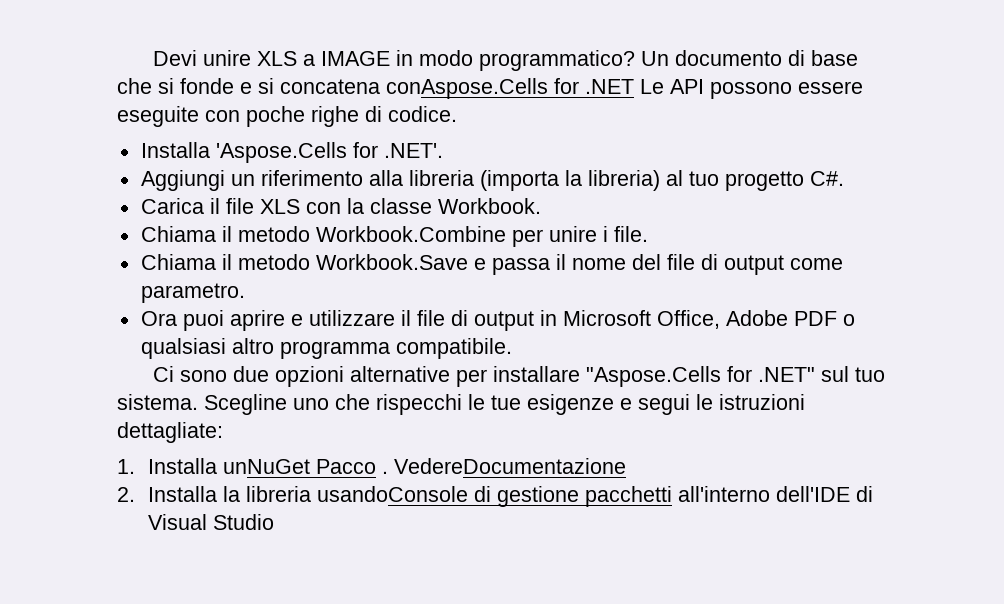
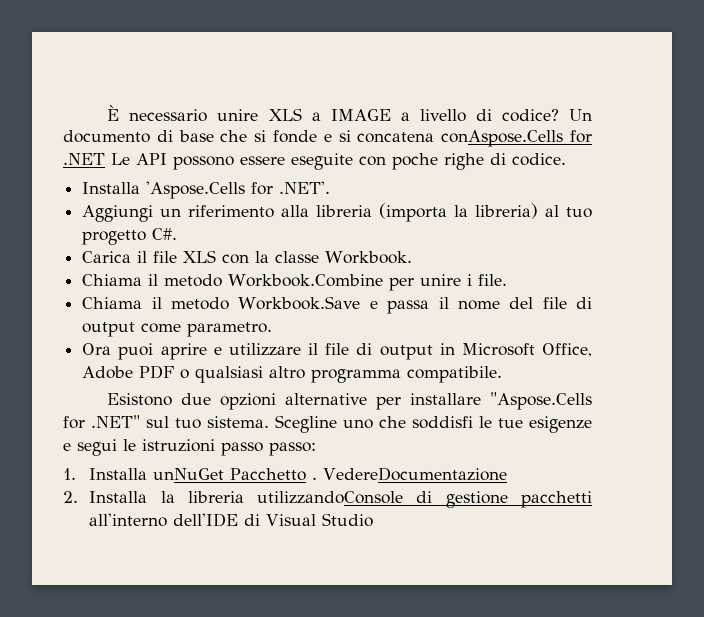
[153,50,198,66] Devi -> [107,105,208,122] È necessario
[396,50,636,71] in modo programmatico? -> [400,109,559,122] a livello di codice?
[153,366,228,382] Ci sono -> [107,393,173,406] Esistono
[376,394,462,415] rispecchi -> [412,416,473,429] soddisfi
[117,422,223,443] dettagliate: -> [221,442,316,456] passo passo:
[315,459,376,474] Pacco -> [230,468,307,481] Pacchetto
[316,486,468,502] usandoConsole -> [257,491,404,504] utilizzandoConsole

